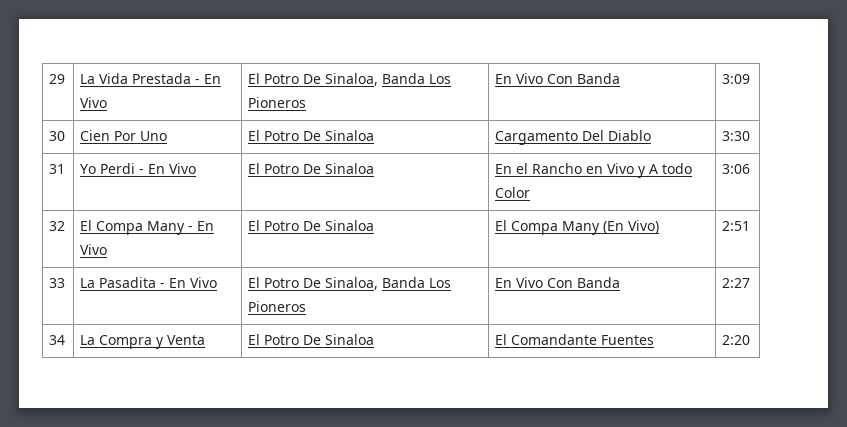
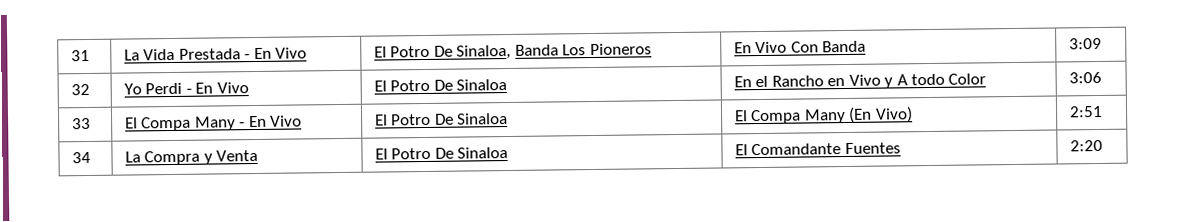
[49,74,66,84] 29 -> [70,49,90,62] 31
[49,131,66,141] [80,130,168,141] [248,130,375,141] [495,130,652,145] [722,131,751,141] [49,164,66,174] 30 | Cien Por Uno | El Potro De Sinaloa | Cargamento Del Diablo | 3:30 // 31 -> [70,83,90,96] 32
[49,221,66,231] 32 -> [71,117,91,130] 33
[49,278,66,288] [80,277,218,288] [248,277,452,290] [248,301,307,312] [495,277,621,288] [722,278,751,288] // 33 | La Pasadita - En Vivo | El Potro De Sinaloa, Banda Los Pioneros | En Vivo Con Banda | 2:27 -> (1103, 111) none

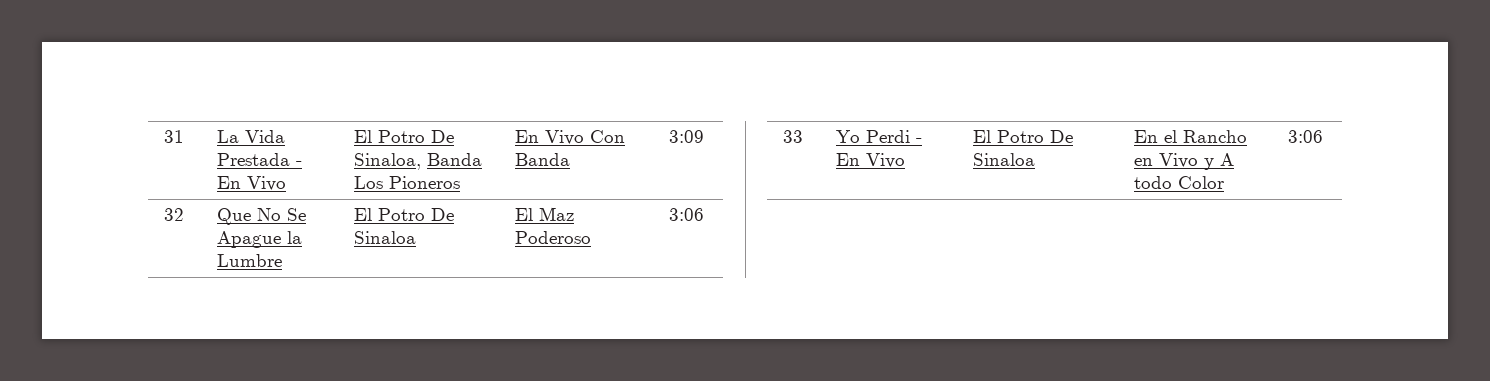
(90, 89) none -> [217,208,307,225] [217,231,303,248] [217,254,283,267] [354,208,455,221] [354,231,417,244] [515,207,575,221] [515,231,592,244] [669,208,705,221] [783,130,804,143] | Que No Se Apague la Lumbre | El Potro De Sinaloa | El Maz Poderoso | 3:06 // 33
[71,117,91,130] [124,115,303,132] [374,113,509,126] [734,106,913,125] [1068,105,1103,118] [71,151,91,164] [124,149,259,166] [374,147,509,160] [734,142,901,156] [1069,139,1103,152] // 33 | El Compa Many - En Vivo | El Potro De Sinaloa | El Compa Many (En Vivo) | 2:51 // 34 | La Compra y Venta | El Potro De Sinaloa | El Comandante Fuentes | 2:20 -> (1324, 136) none

